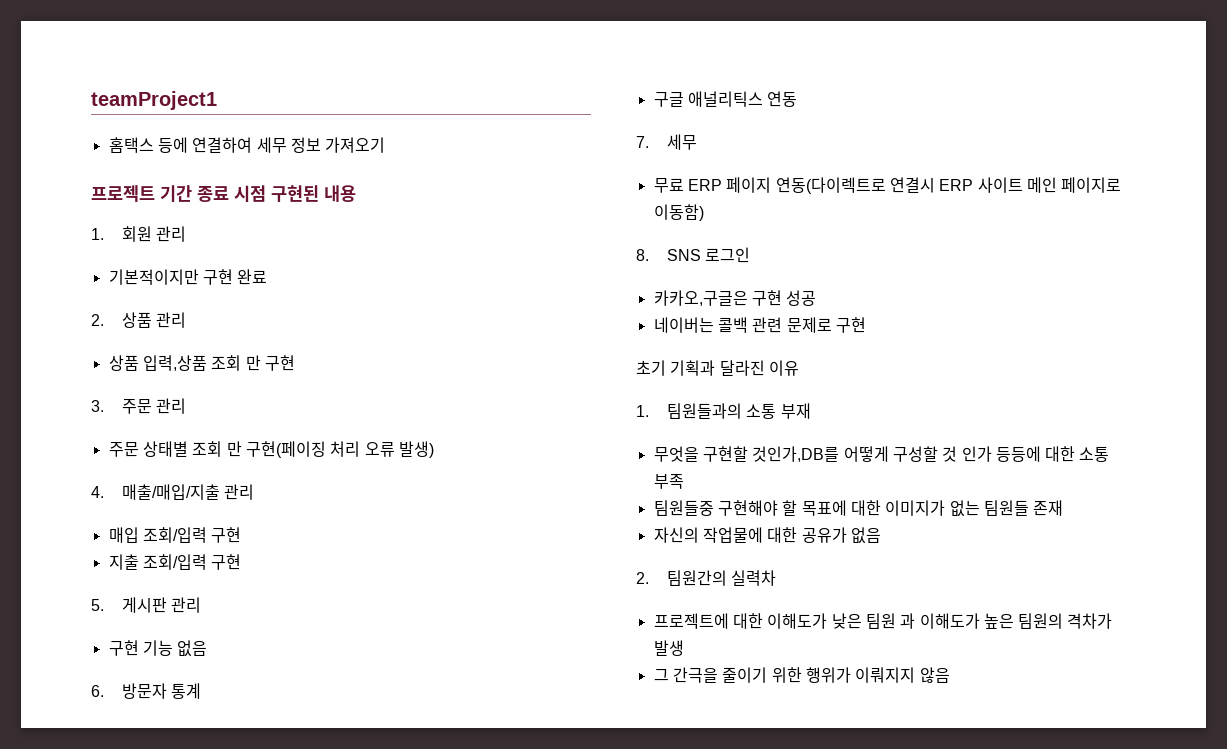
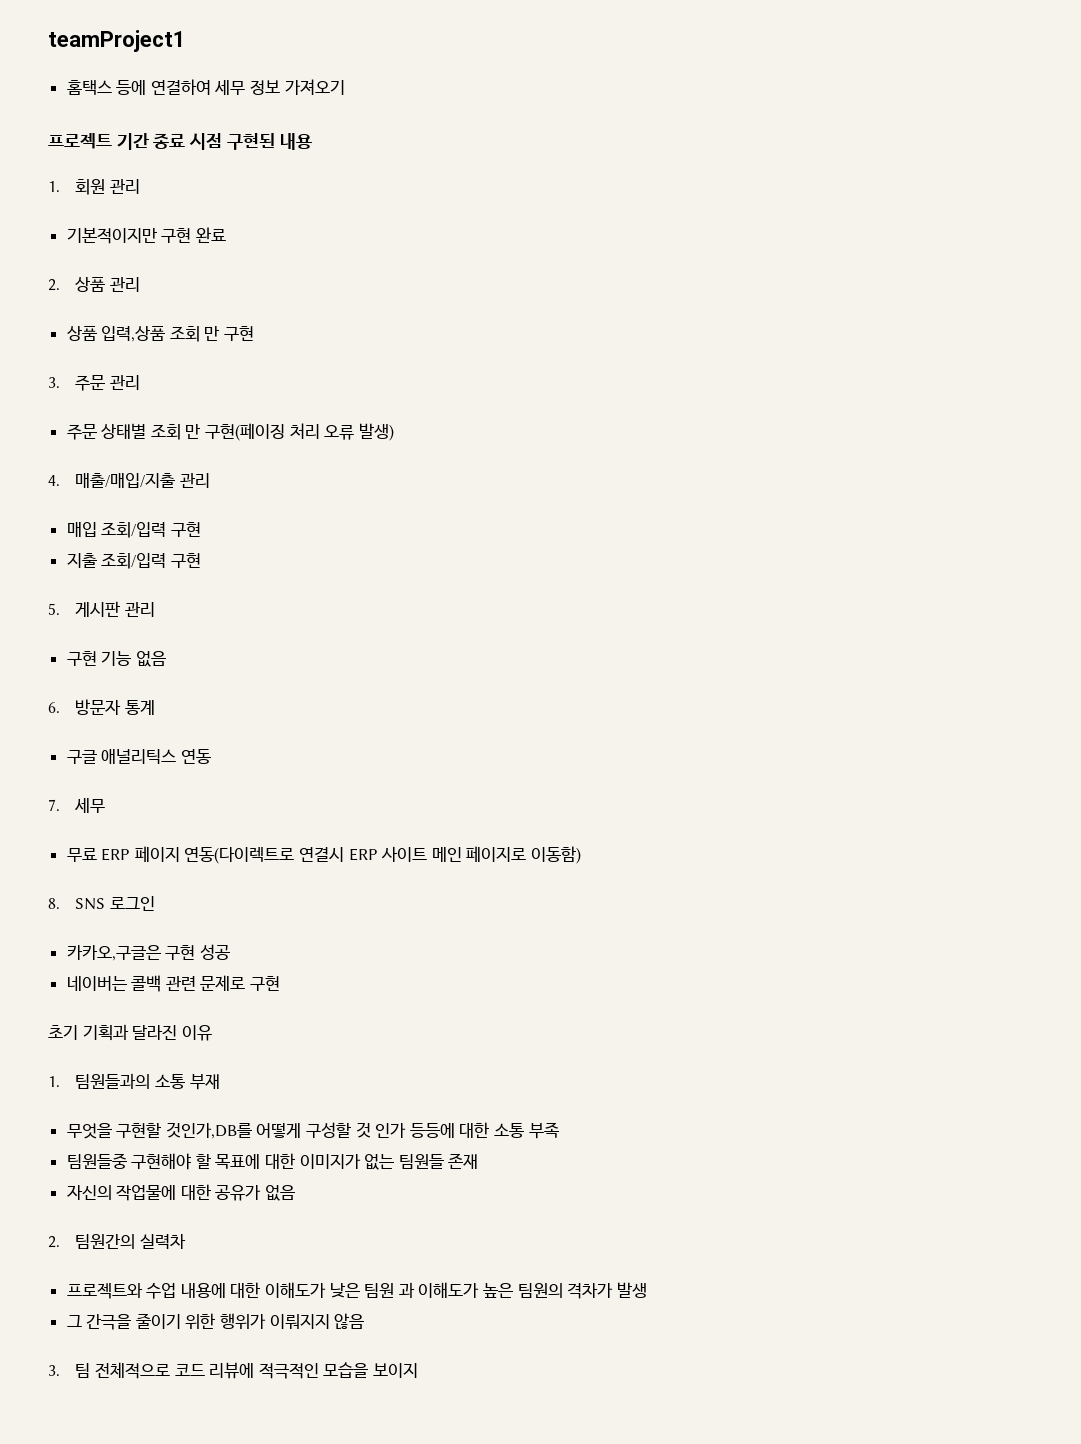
[653,613,729,629] 프로젝트에 -> [66,1283,226,1299] 프로젝트와 수업 내용에
(950, 675) none -> [48,1362,418,1379] // 3. 팀 전체적으로 코드 리뷰에 적극적인 모습을 보이지

